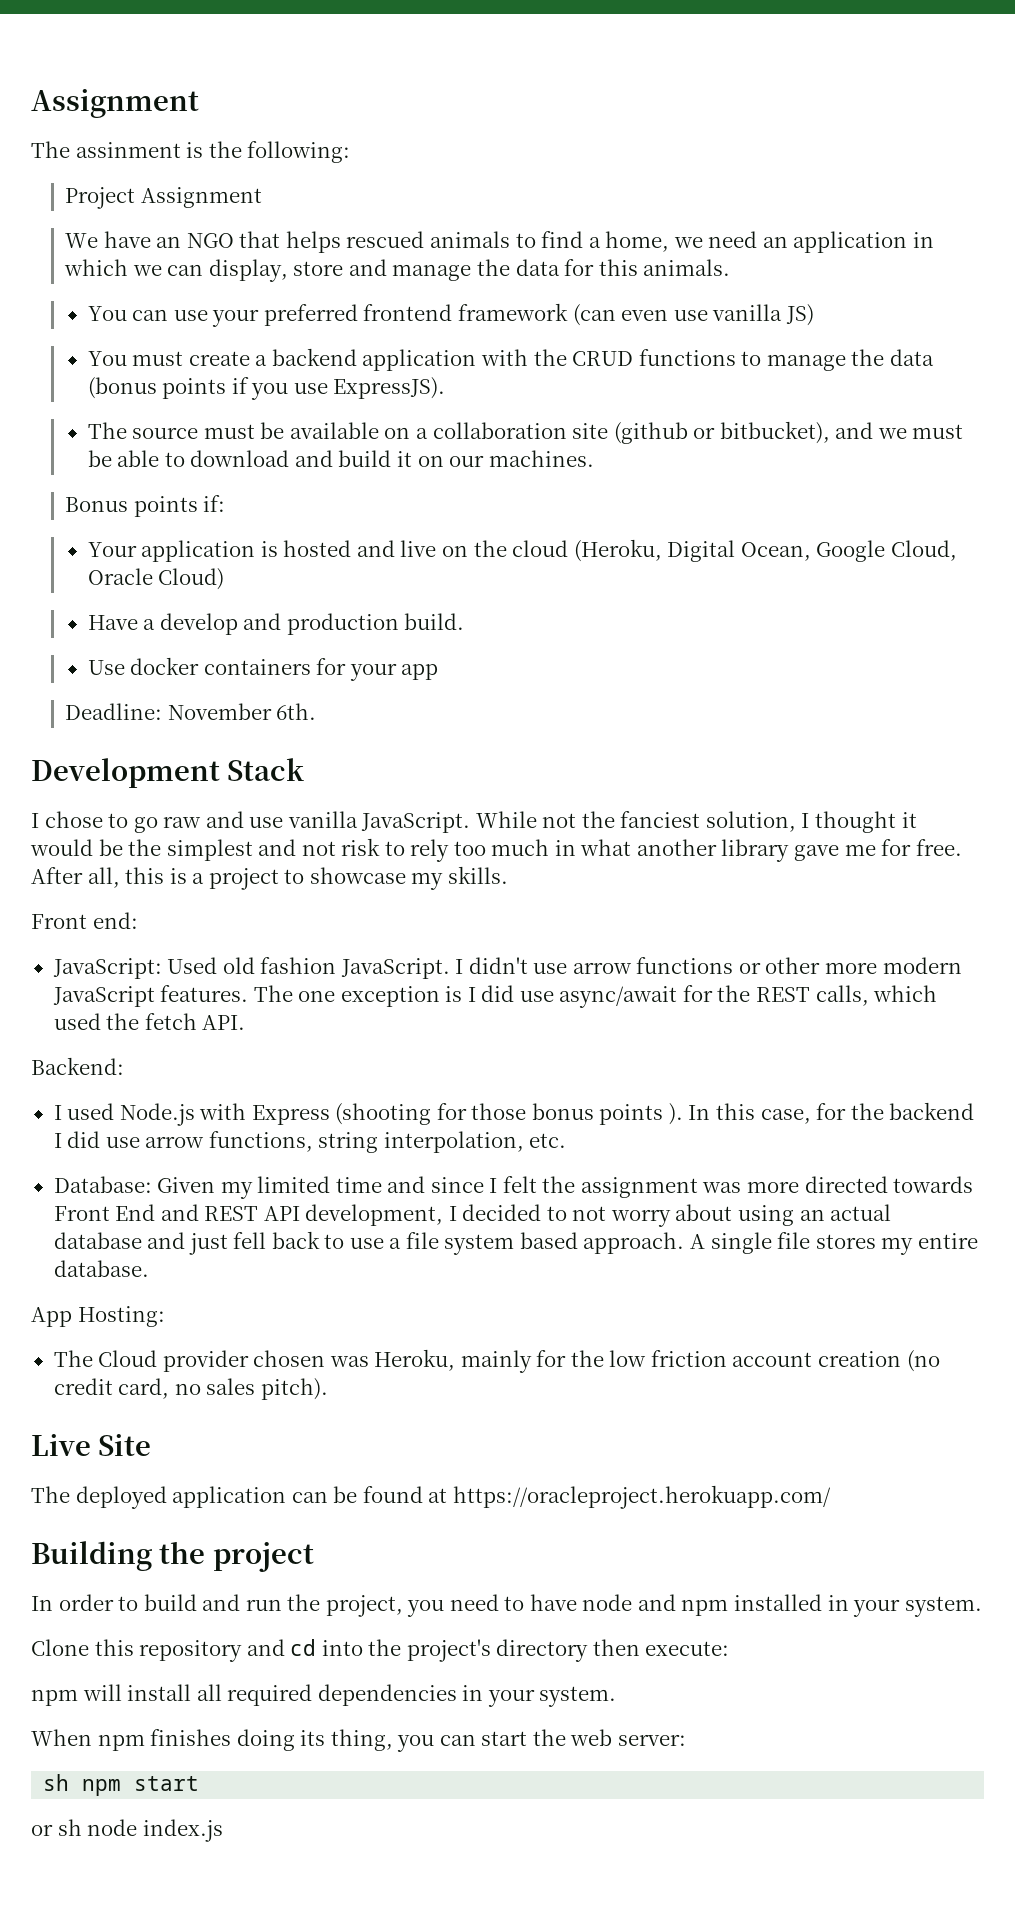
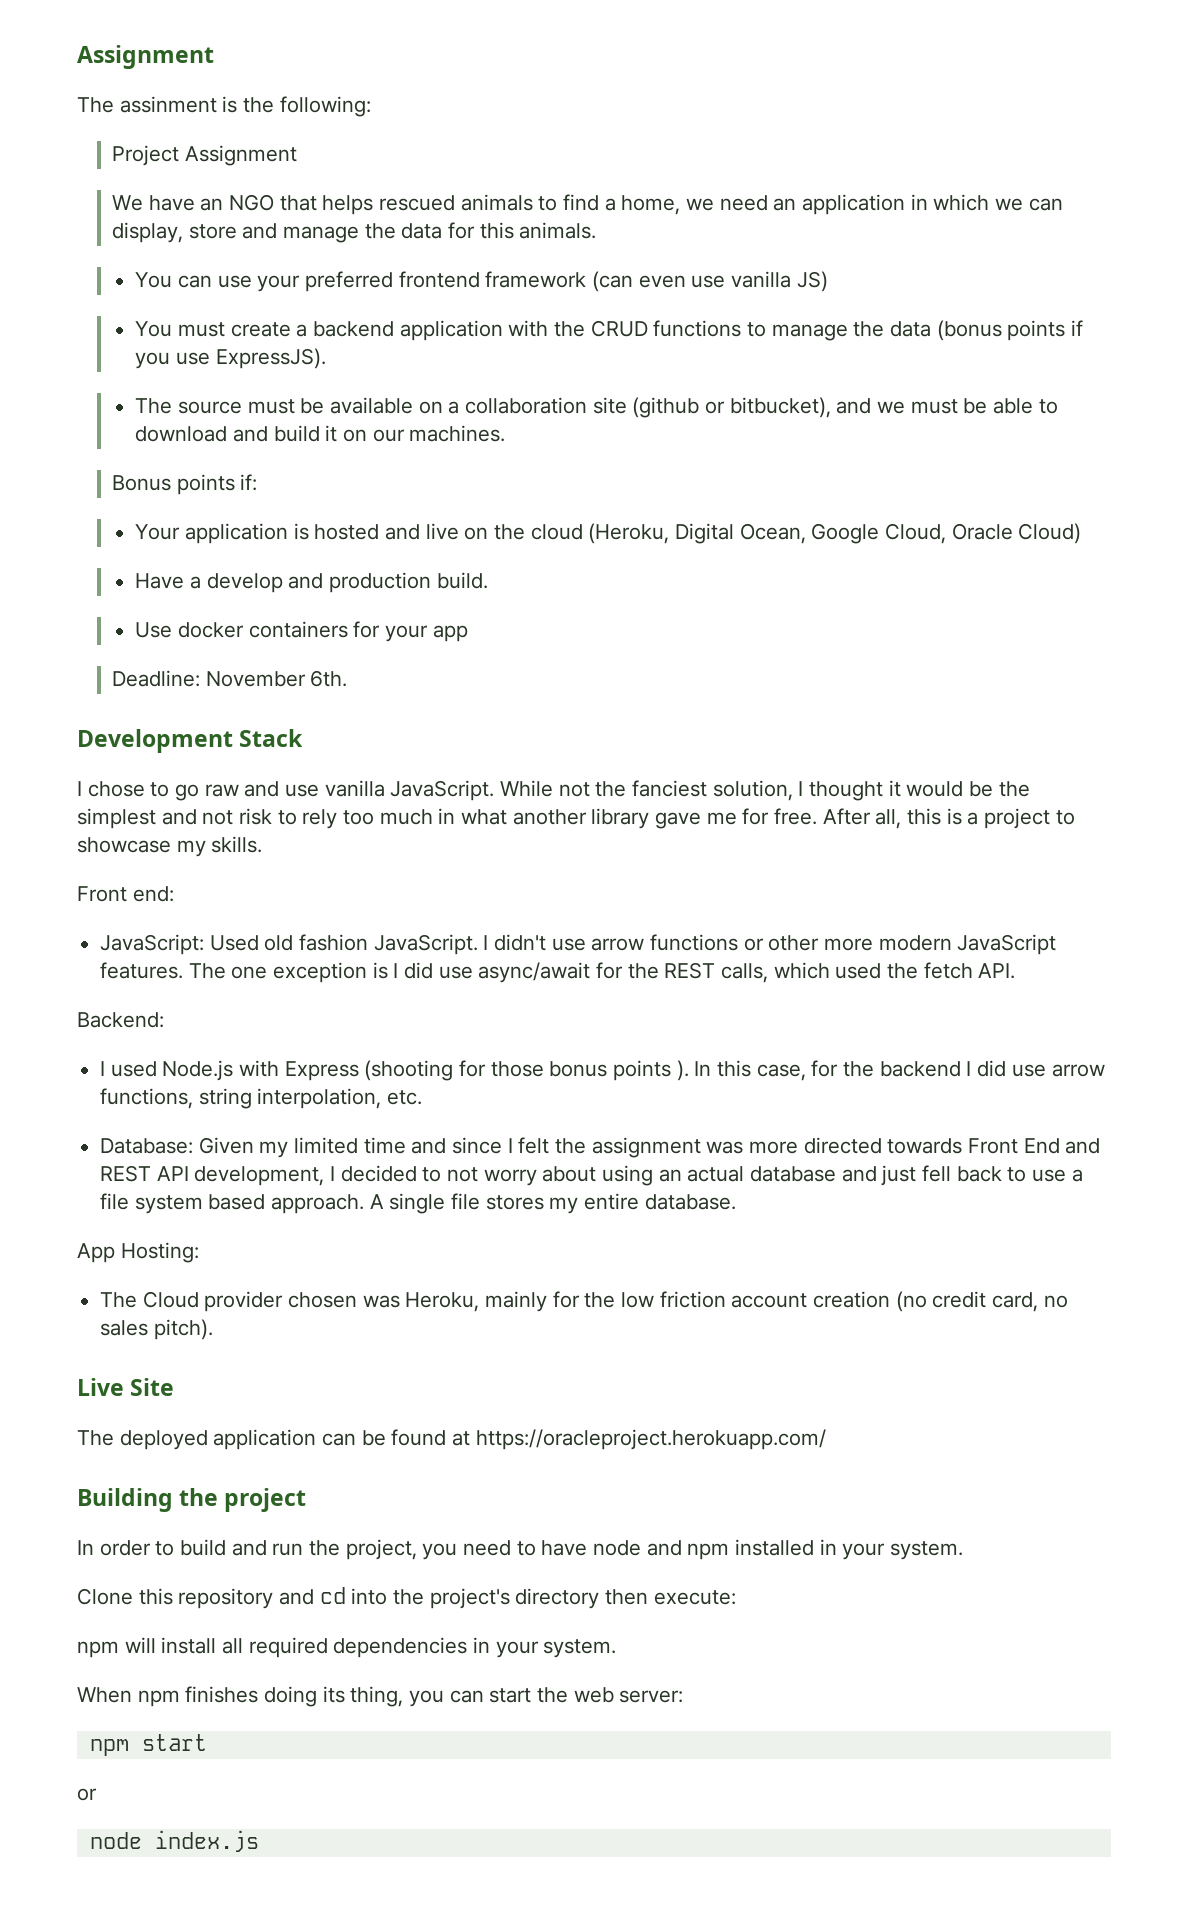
[43,1774,70,1791] sh -> (684, 1696) none
[57,1819,82,1836] sh -> (97, 1794) //

